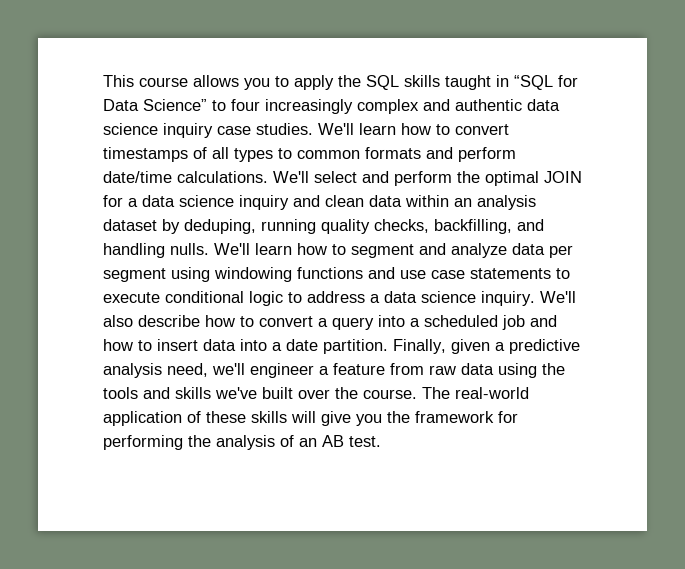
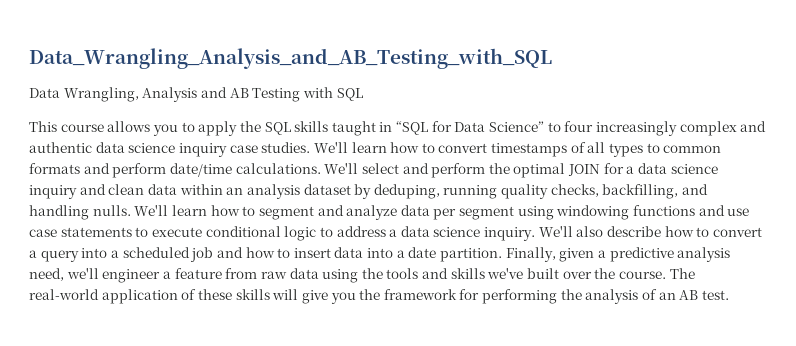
(103, 81) none -> [29,48,552,69] [29,87,363,102] Data_Wrangling_Analysis_and_AB_Testing_with_SQL // Data Wrangling, Analysis and AB Testing with SQL //

